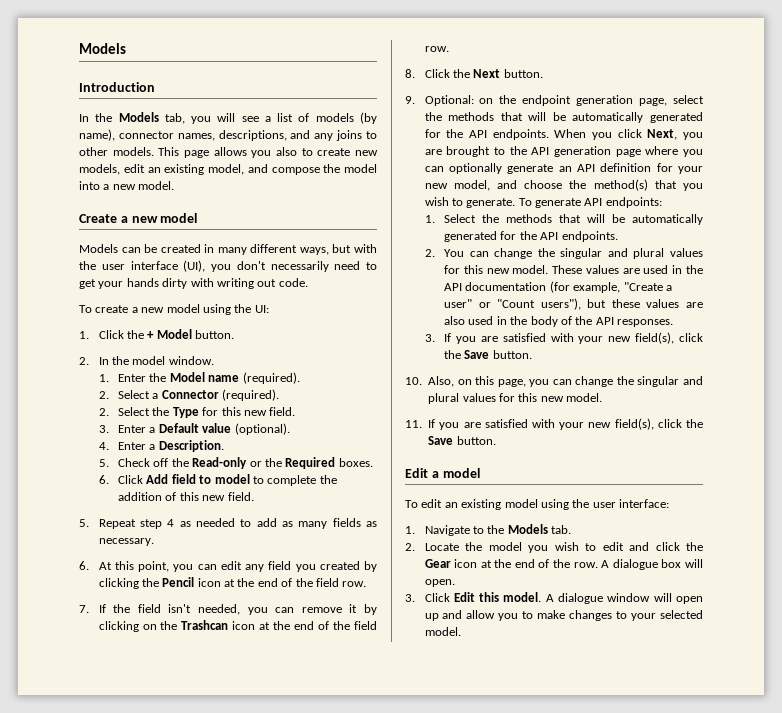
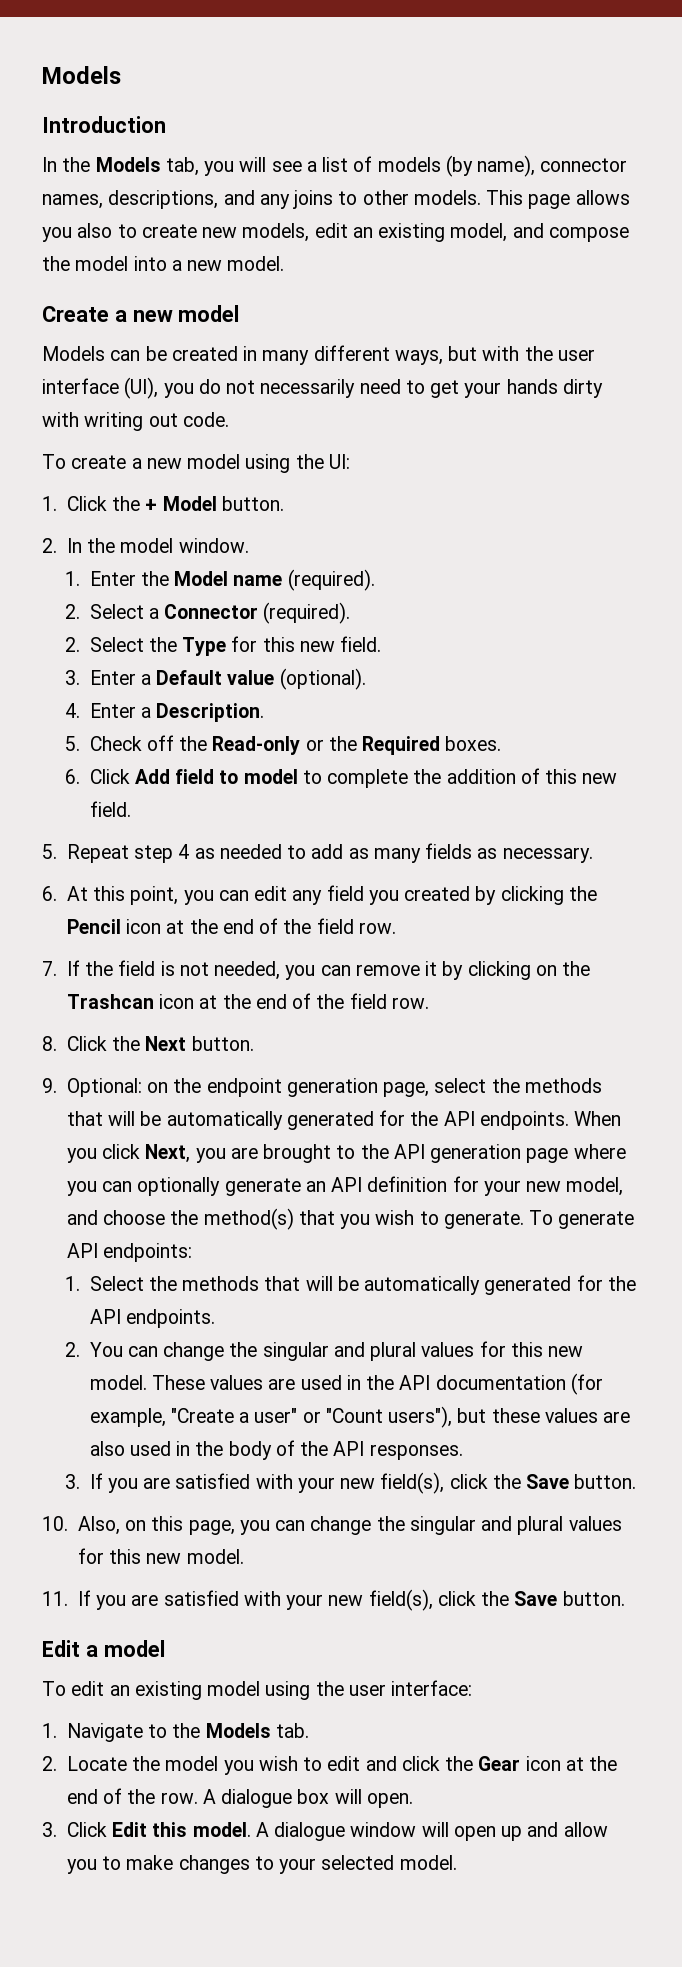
[236,261,266,270] don't -> [198,379,256,394] do not
[168,604,192,613] isn't -> [160,961,209,976] is not

